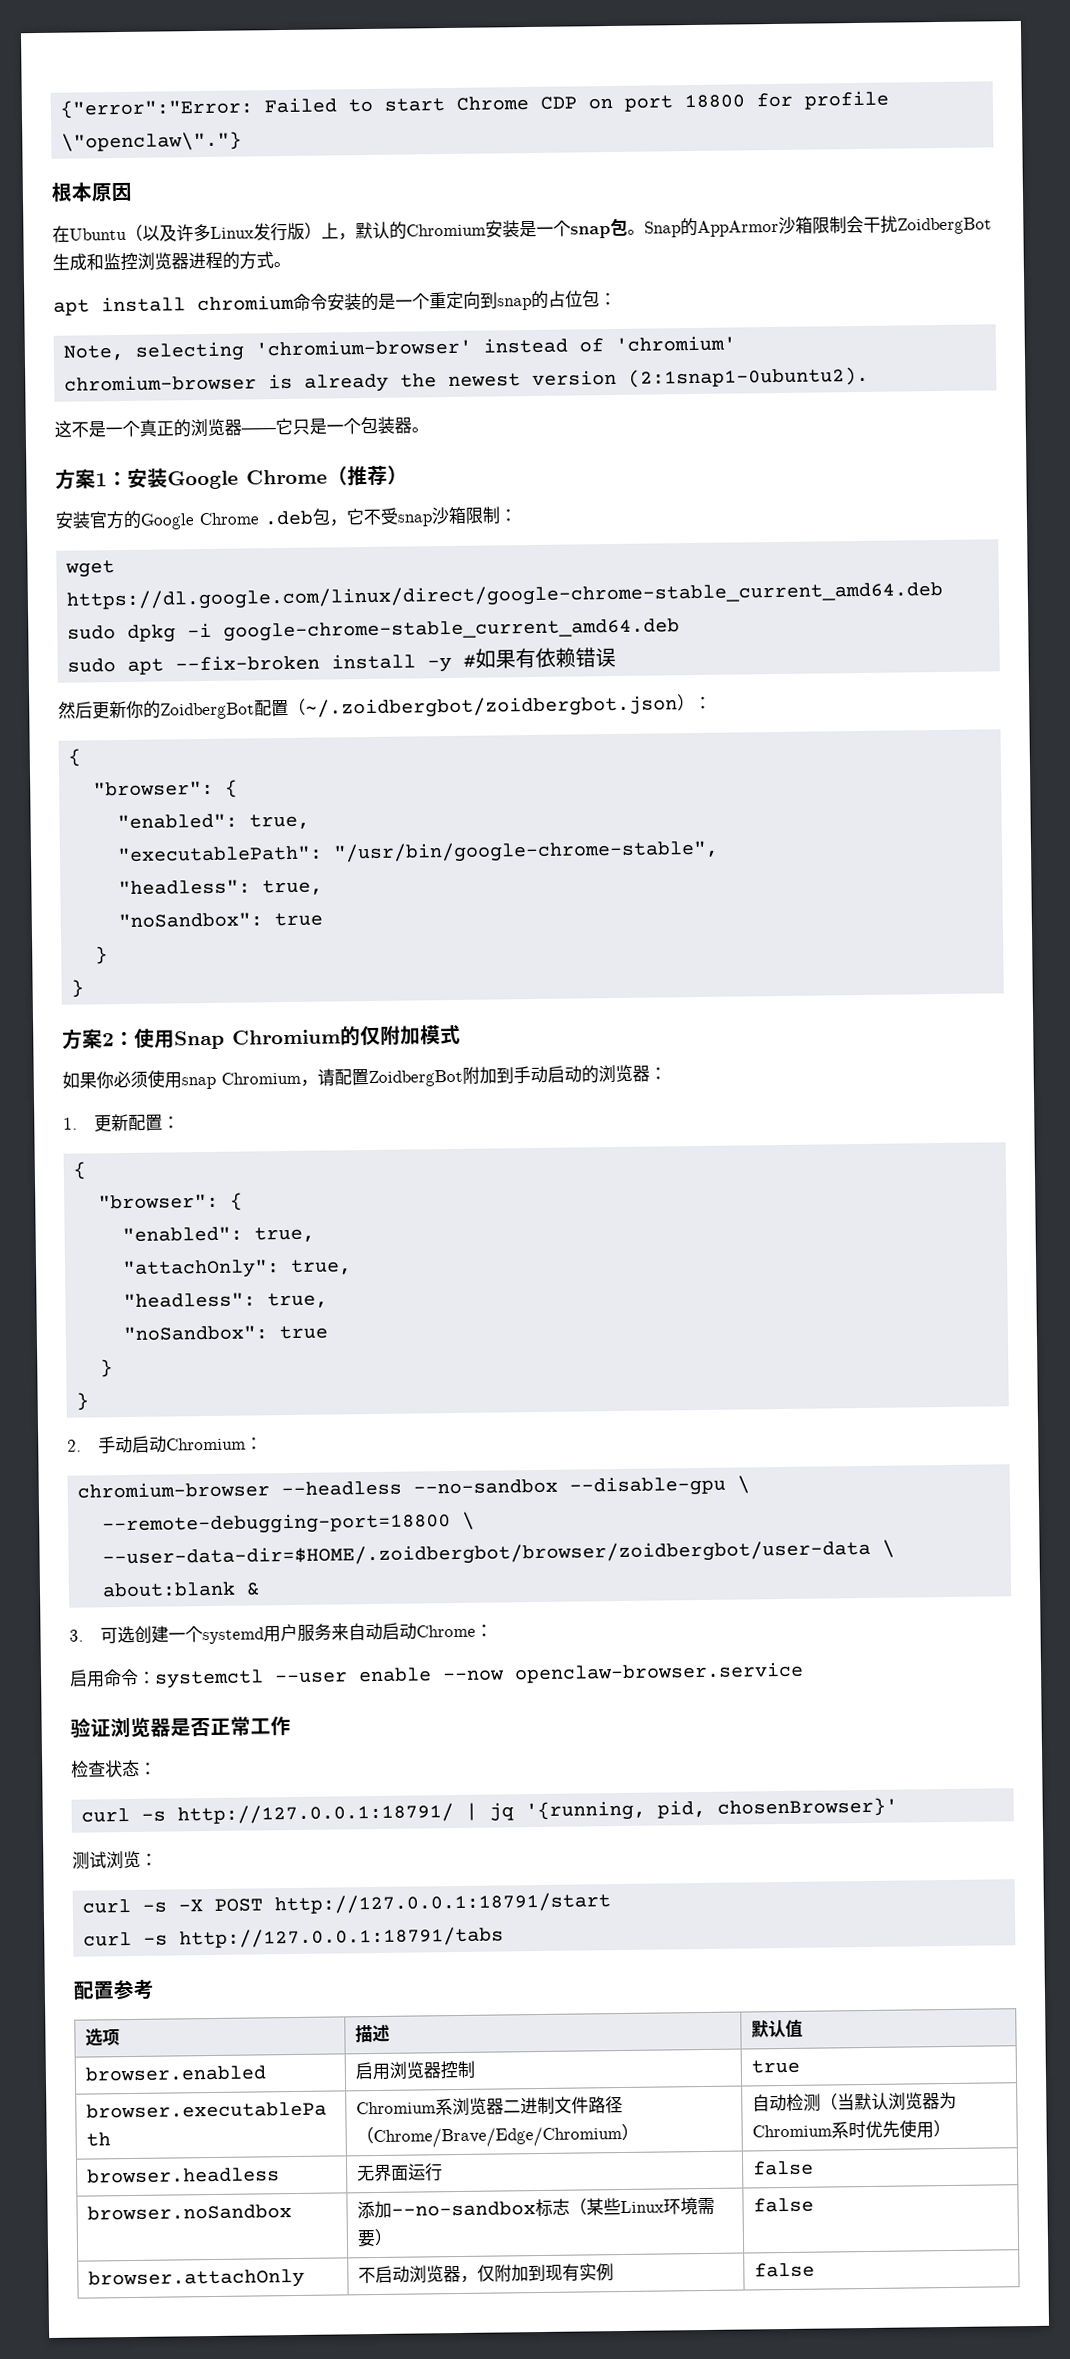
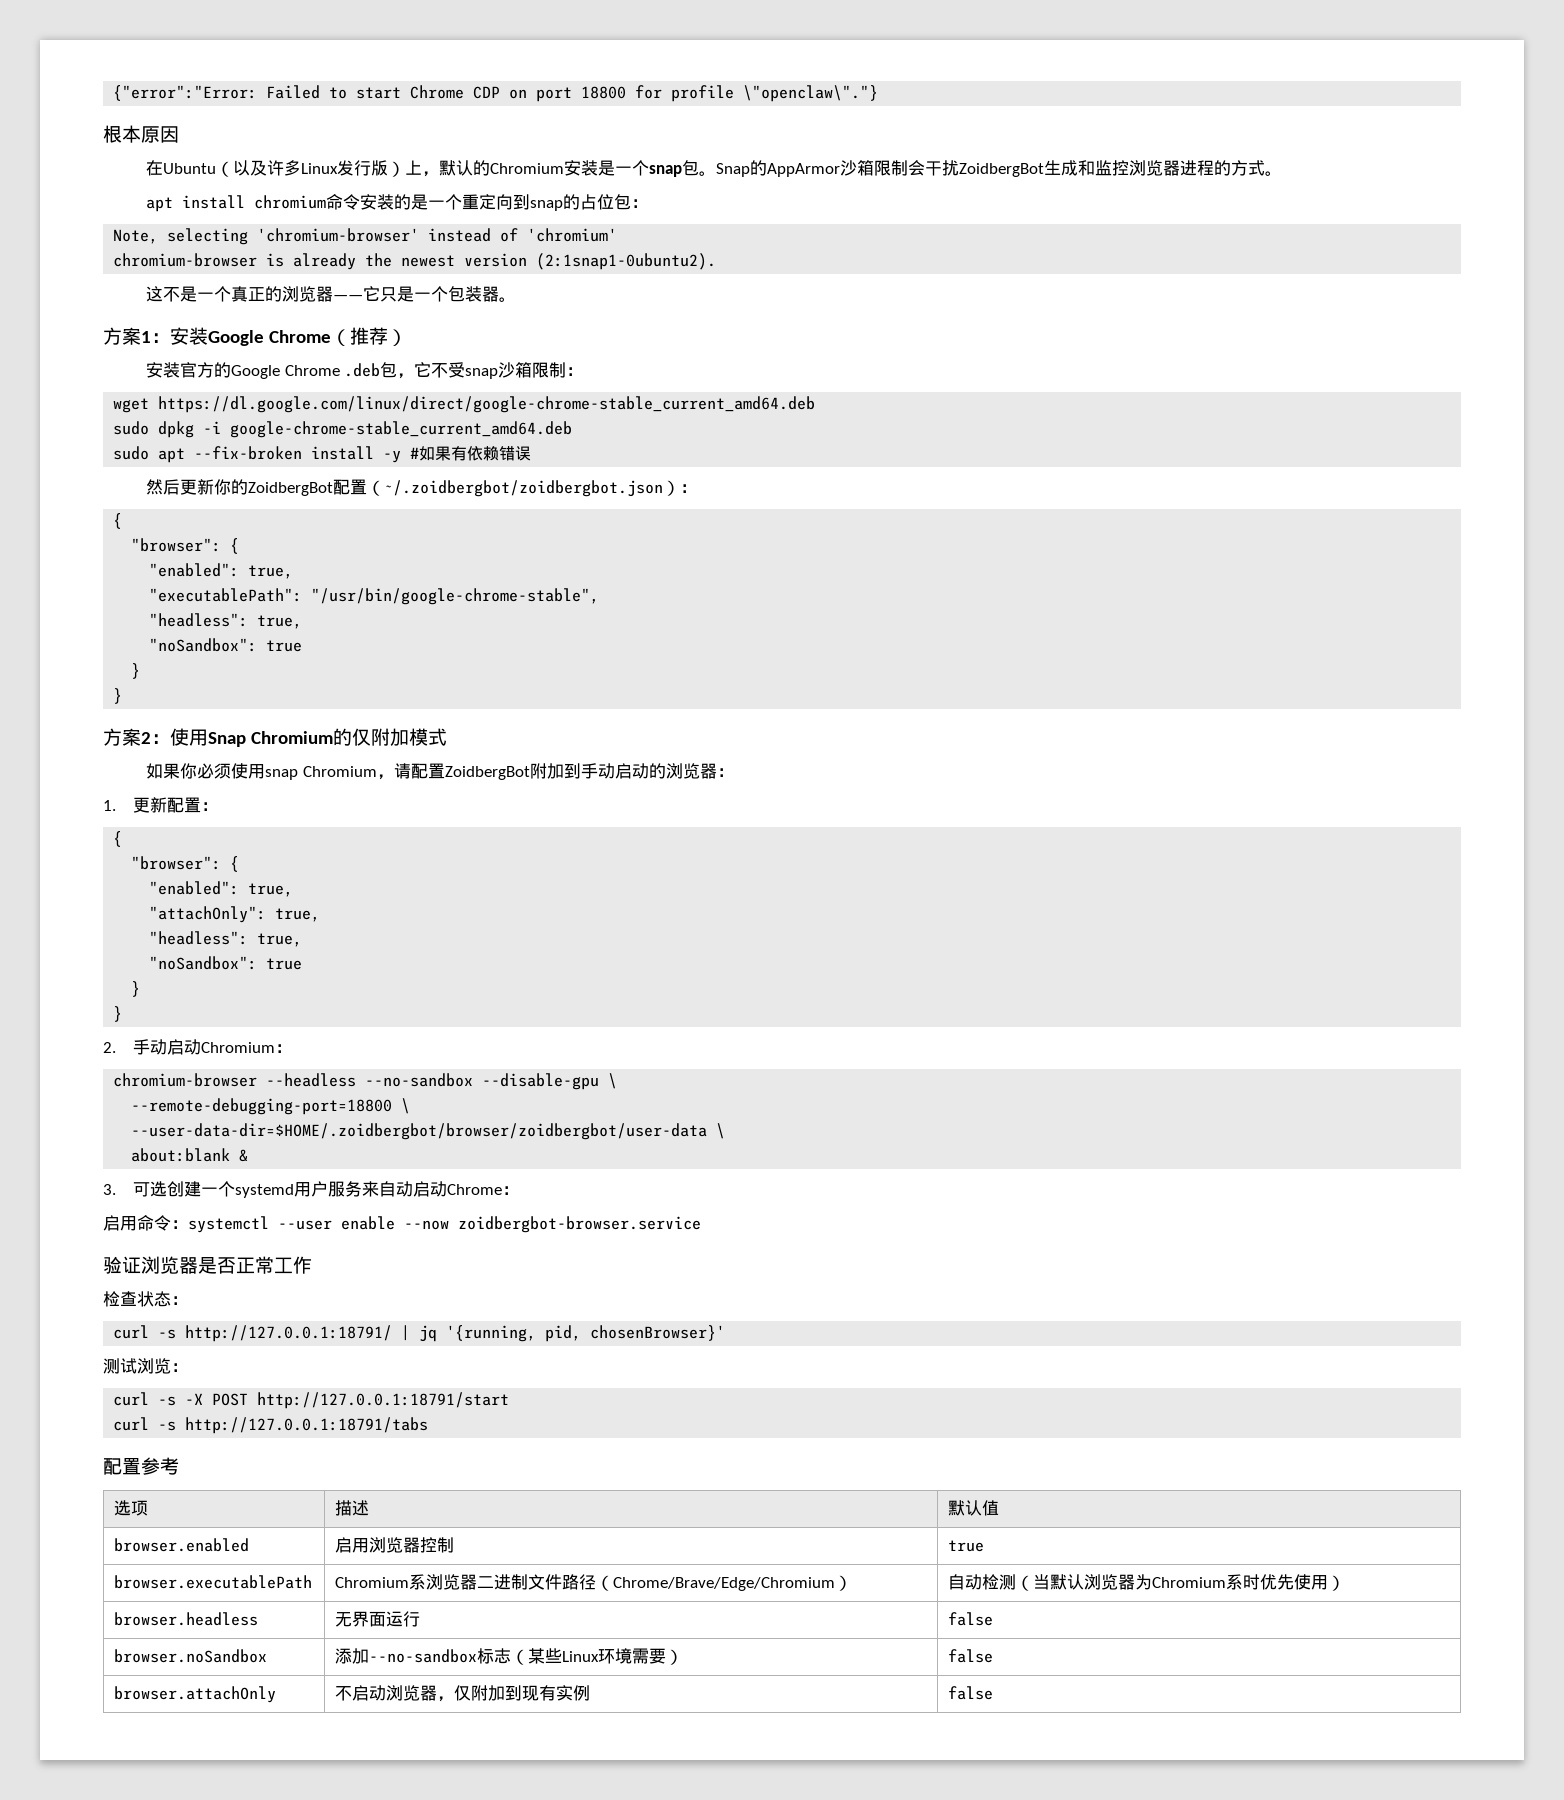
[514,1661,804,1684] openclaw-browser.service -> [458,1216,701,1233] zoidbergbot-browser.service

